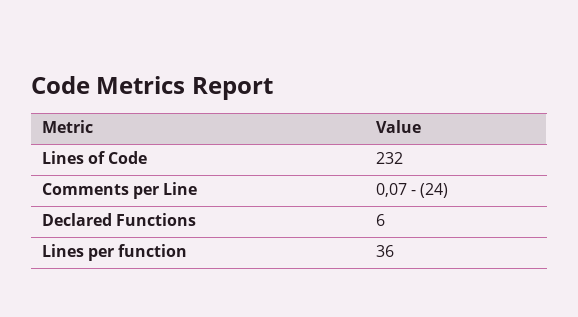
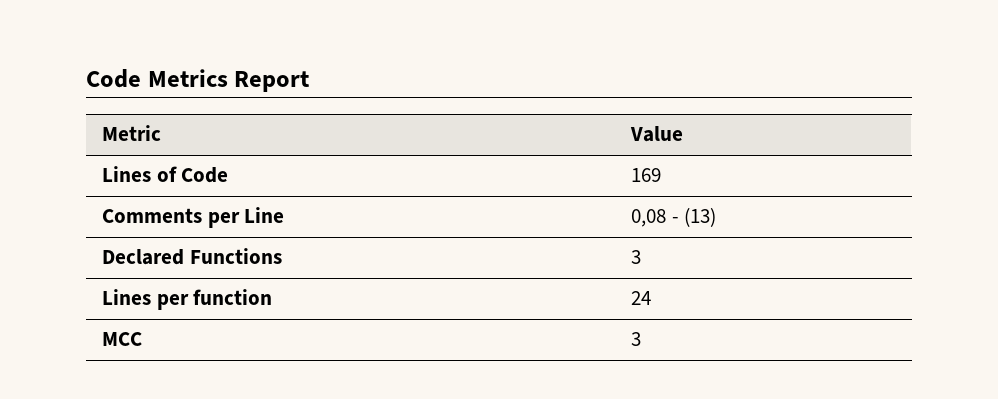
[376,152,404,164] 232 -> [631,168,662,182] 169
[376,183,449,198] 0,07 - (24) -> [631,207,717,227] 0,08 - (13)
[376,214,386,226] 6 -> [631,250,642,264] 3
[376,245,395,257] 36 -> [631,291,652,305] [102,332,143,346] [631,332,642,346] 24 // MCC | 3

